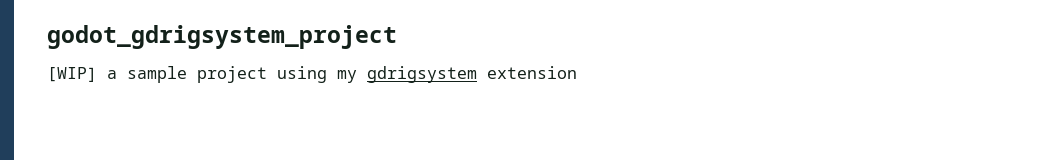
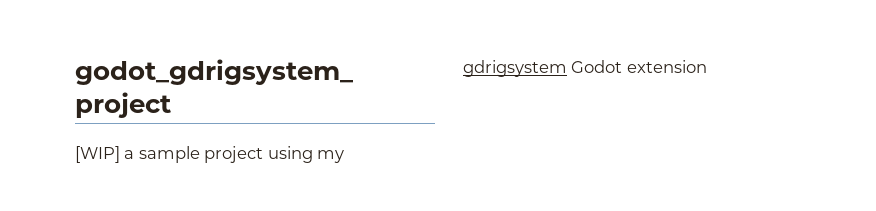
(477, 74) none -> [571,60,623,73] Godot

